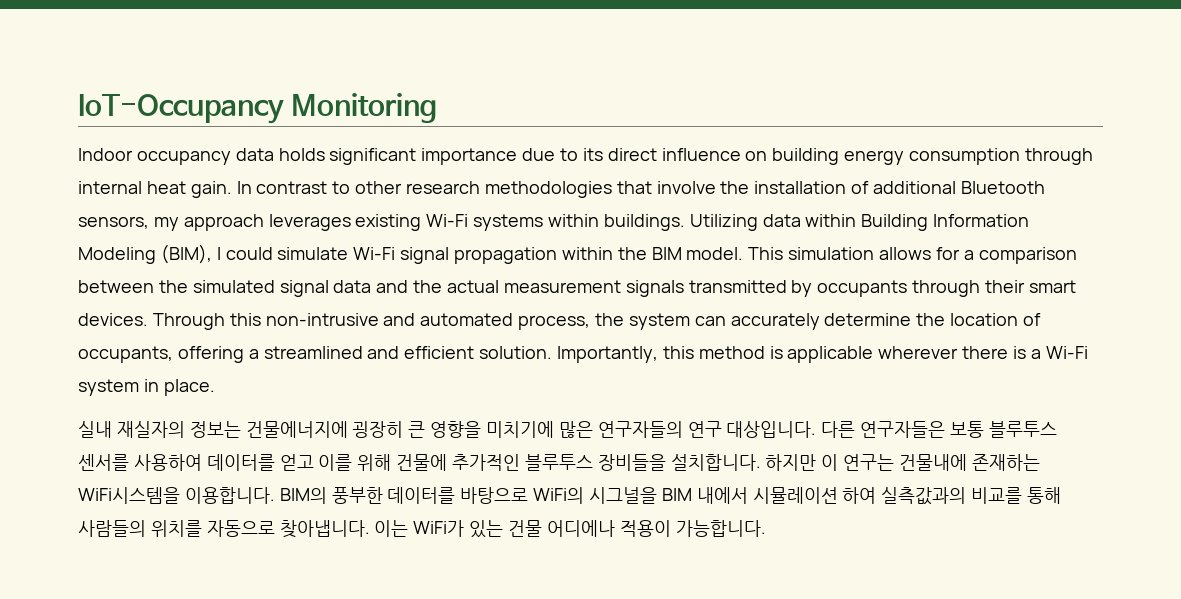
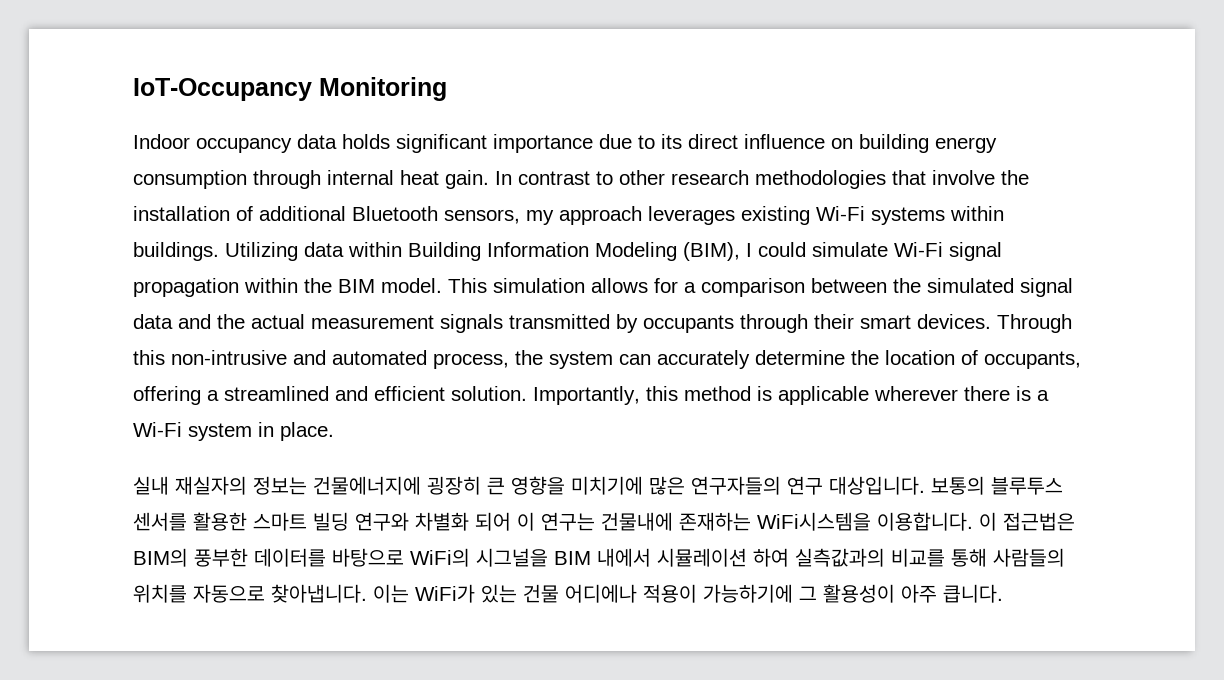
[821,421,1057,438] [78,454,817,471] 다른 연구자들은 보통 블루투스 센서를 사용하여 데이터를 얻고 이를 위해 건물에 추가적인 블루투스 장비들을 설치합니다. 하지만 -> [931,476,1063,495] [133,512,511,531] 보통의 블루투스 센서를 활용한 스마트 빌딩 연구와 차별화 되어
(275, 495) none -> [979,512,1075,531] 이 접근법은
[675,520,766,537] 가능합니다. -> [703,584,1003,603] 가능하기에 그 활용성이 아주 큽니다.

